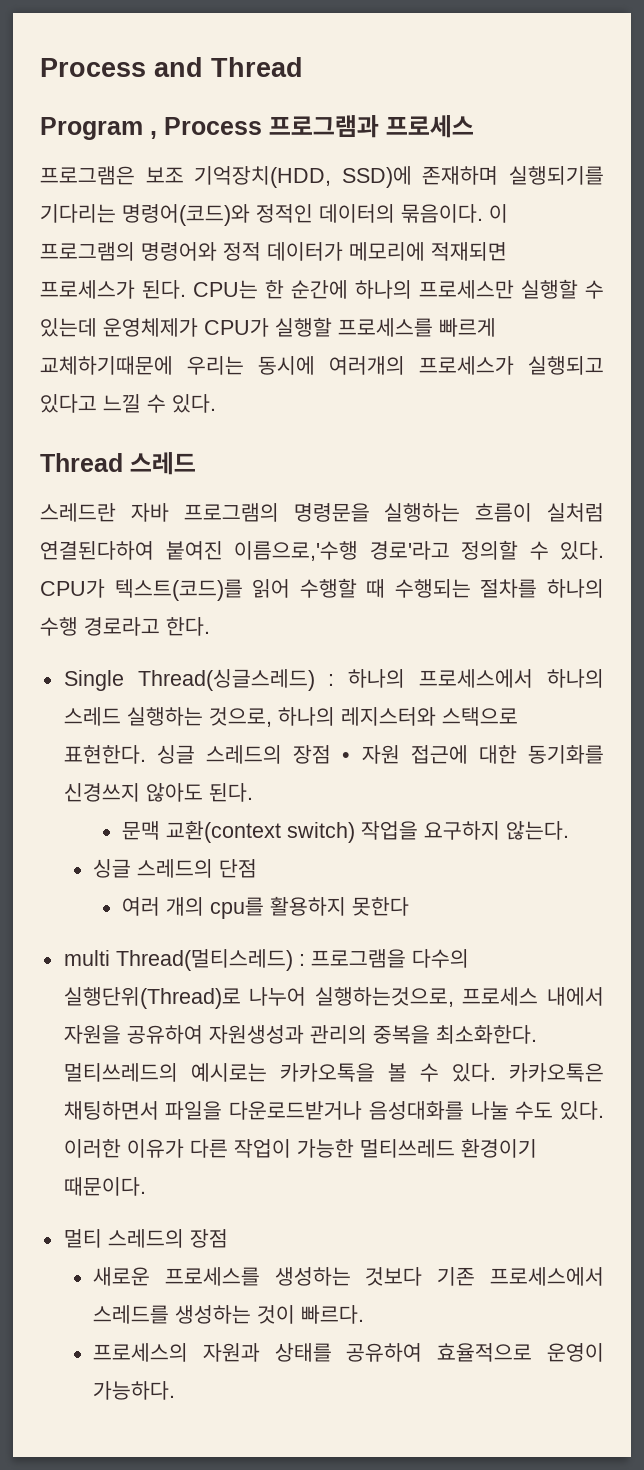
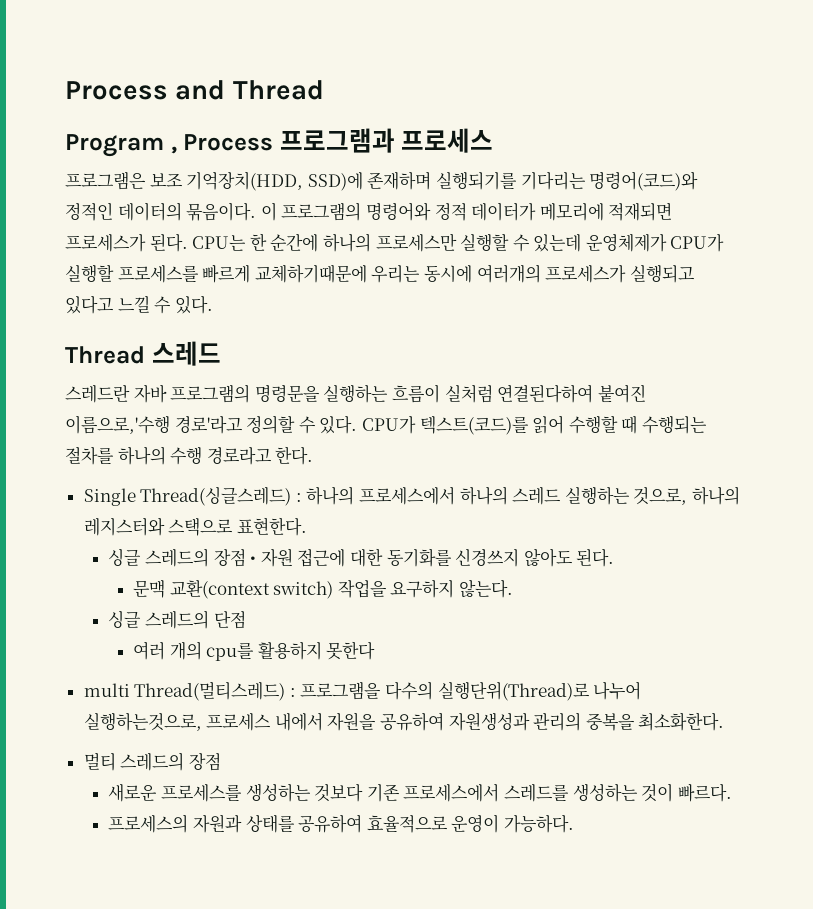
(146, 754) none -> (307, 526) //
[63,1063,604,1082] [63,1101,605,1120] [63,1139,537,1158] [63,1177,146,1196] 멀티쓰레드의 예시로는 카카오톡을 볼 수 있다. 카카오톡은 채팅하면서 파일을 다운로드받거나 음성대화를 나눌 수도 있다. 이러한 이유가 다른 작업이 가능한 멀티쓰레드 환경이기 때문이다. -> (725, 721) none

